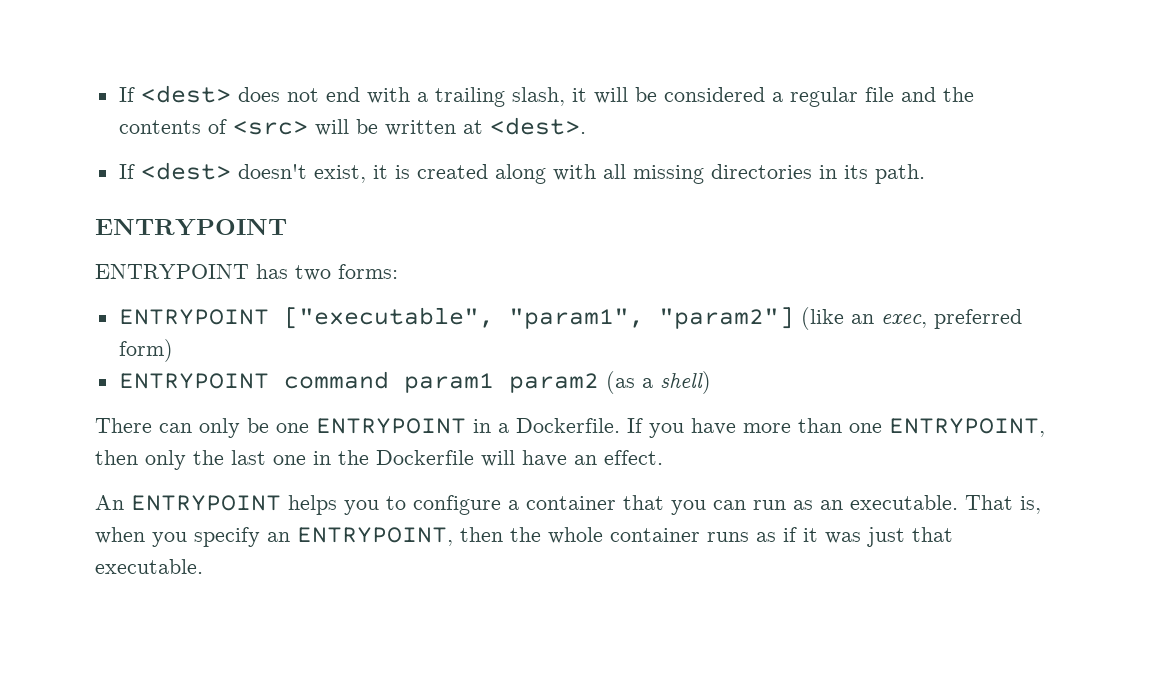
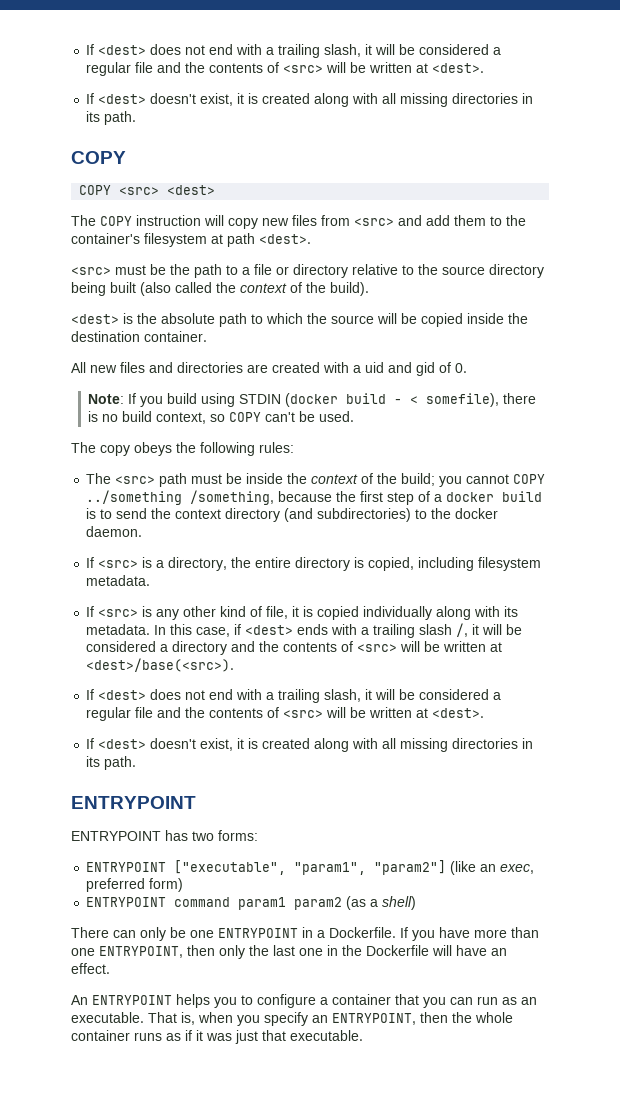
(925, 174) none -> [71,151,126,164] [79,185,216,195] [71,215,526,229] [71,233,311,247] [71,264,544,278] [71,282,369,296] [71,313,528,327] [71,331,207,342] [71,362,467,376] [88,393,537,407] [88,411,355,424] [71,442,294,456] [86,473,546,487] [86,490,543,505] [86,508,499,522] [86,526,143,537] [86,557,542,571] [86,575,151,586] [86,606,519,620] [86,623,523,638] [86,641,503,655] [86,658,235,672] [86,689,502,703] [86,707,485,721] [86,738,534,752] [86,756,137,770] // COPY // COPY <src> <dest> // The COPY instruction will copy new files from <src> and add them to the container's filesystem at path <dest>. // <src> must be the path to a file or directory relative to the source directory being built (also called the context of the build). // <dest> is the absolute path to which the source will be copied inside the destination container. // All new files and directories are created with a uid and gid of 0. // Note: If you build using STDIN (docker build - < somefile), there is no build context, so COPY can't be used. // The copy obeys the following rules: // The <src> path must be inside the context of the build; you cannot COPY ../something /something, because the first step of a docker build is to send the context directory (and subdirectories) to the docker daemon. // If <src> is a directory, the entire directory is copied, including filesystem metadata. // If <src> is any other kind of file, it is copied individually along with its metadata. In this case, if <dest> ends with a trailing slash /, it will be considered a directory and the contents of <src> will be written at <dest>/base(<src>). // If <dest> does not end with a trailing slash, it will be considered a regular file and the contents of <src> will be written at <dest>. // If <dest> doesn't exist, it is created along with all missing directories in its path.

